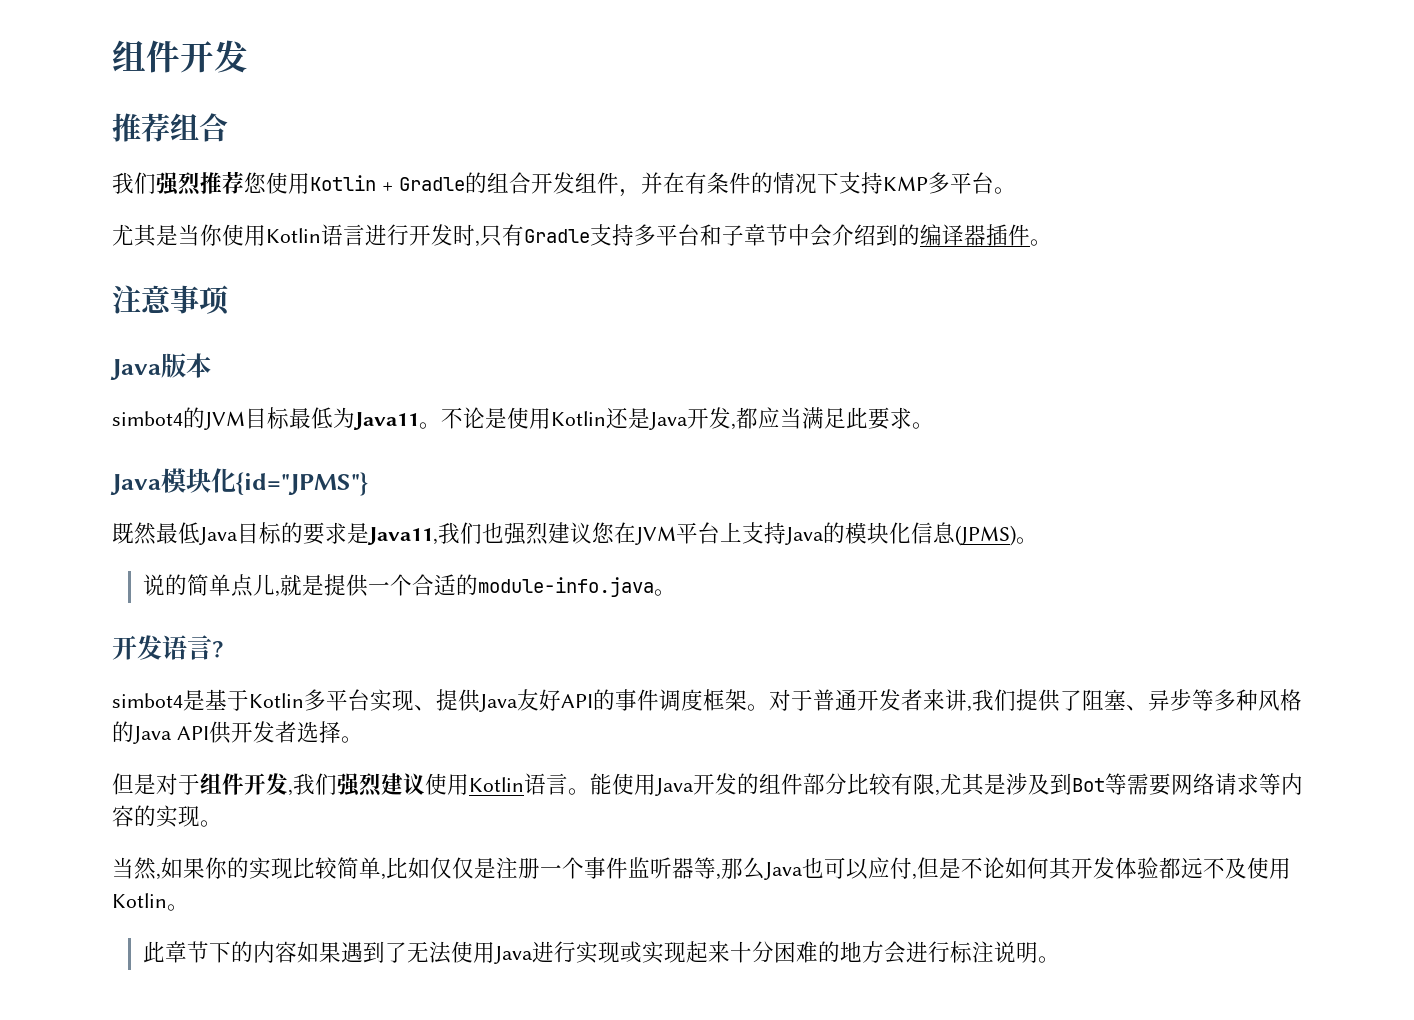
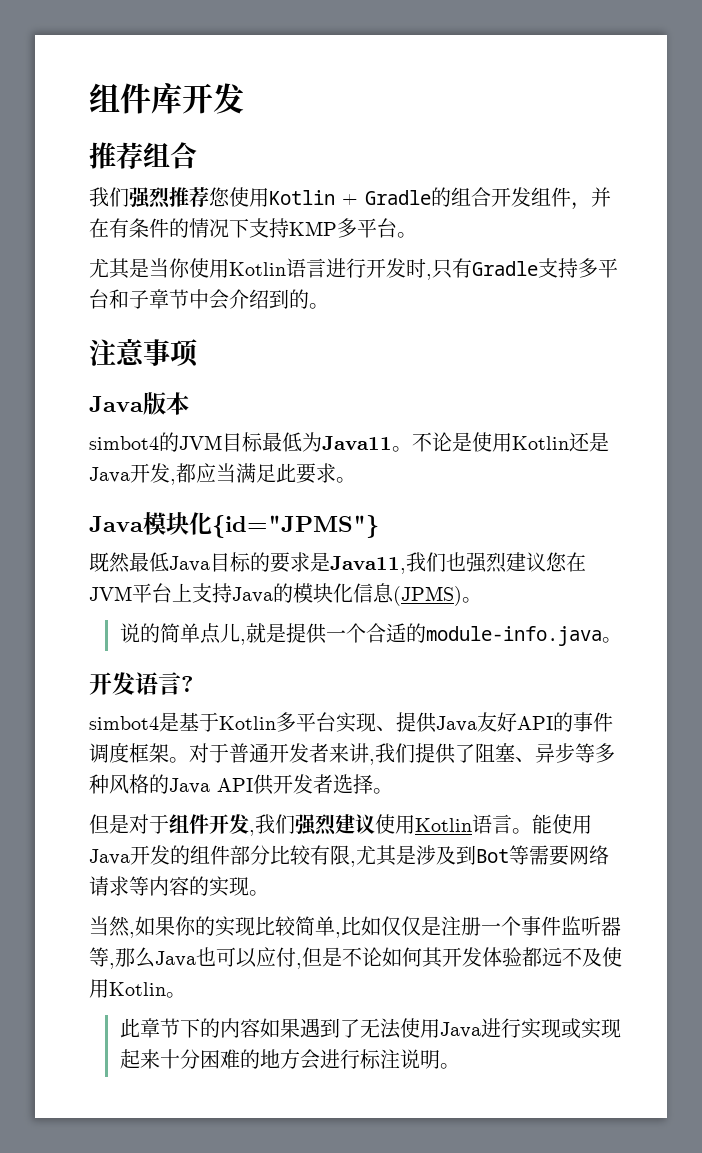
[112,40,180,73] 组件 -> [89,82,182,114] 组件库
[920,224,1030,246] 编译器插件 -> (309, 299) none

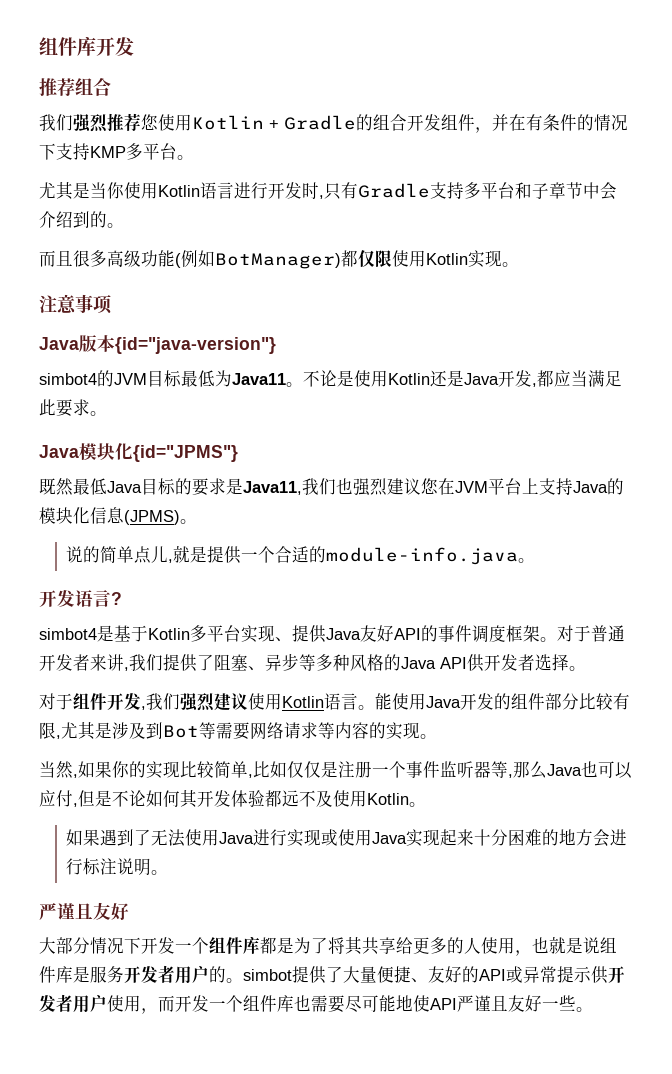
(329, 306) none -> [39,250,519,269] // 而且很多高级功能(例如BotManager)都仅限使用Kotlin实现。
(189, 403) none -> [115,337,276,354] {id="java-version"}
[89,814,129,834] 但是 -> (586, 668) none
[119,1018,260,1038] 此章节下的内容 -> (426, 804) none
(581, 1028) none -> [338,829,408,846] 使用Java
(460, 1066) none -> [39,902,129,920] [39,936,617,956] [39,965,625,984] [39,994,593,1014] // 严谨且友好 // 大部分情况下开发一个组件库都是为了将其共享给更多的人使用，也就是说组件库是服务开发者用户的。simbot提供了大量便捷、友好的API或异常提示供开发者用户使用，而开发一个组件库也需要尽可能地使API严谨且友好一些。

